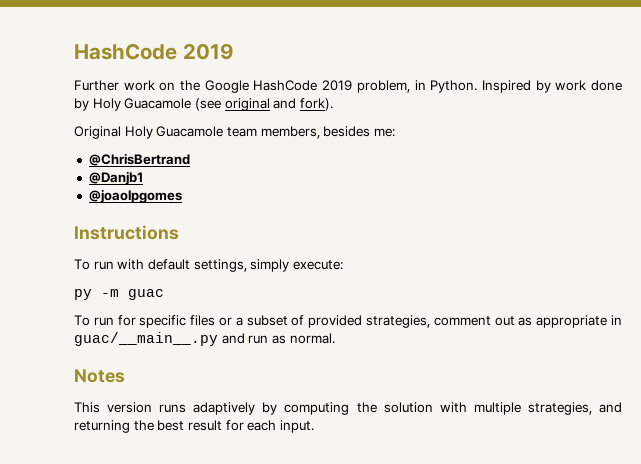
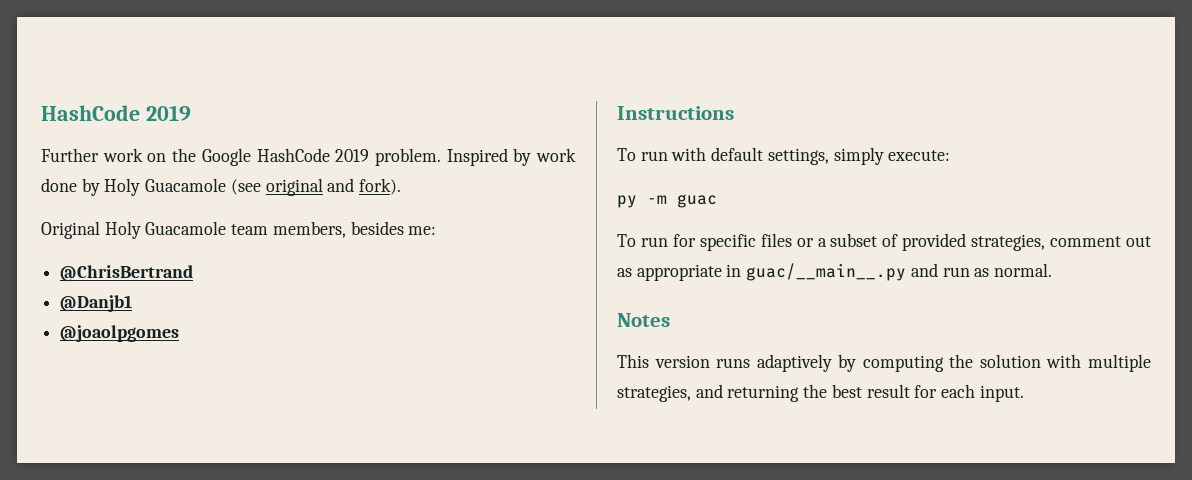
[356,80,478,93] problem, in Python. -> [374,148,441,166] problem.

